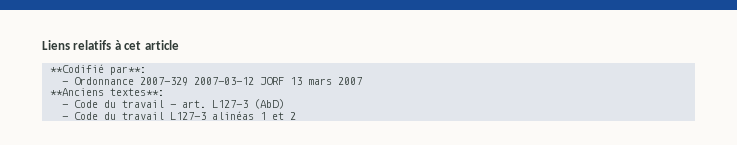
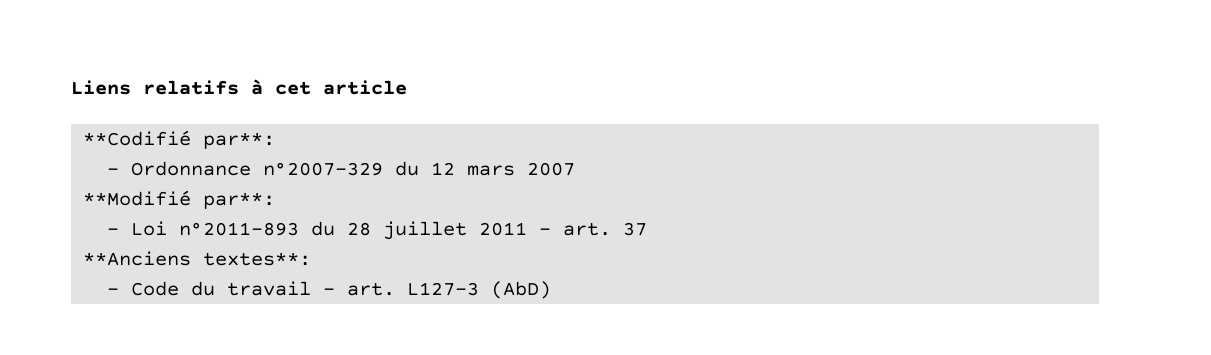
[139,77,362,86] 2007-329 2007-03-12 JORF 13 mars 2007 -> [263,161,576,176] [83,190,276,209] [107,221,648,240] n°2007-329 du 12 mars 2007 // **Modifié par**: // - Loi n°2011-893 du 28 juillet 2011 - art. 37
[61,111,296,120] // - Code du travail L127-3 alinéas 1 et 2 -> (552, 290) none

